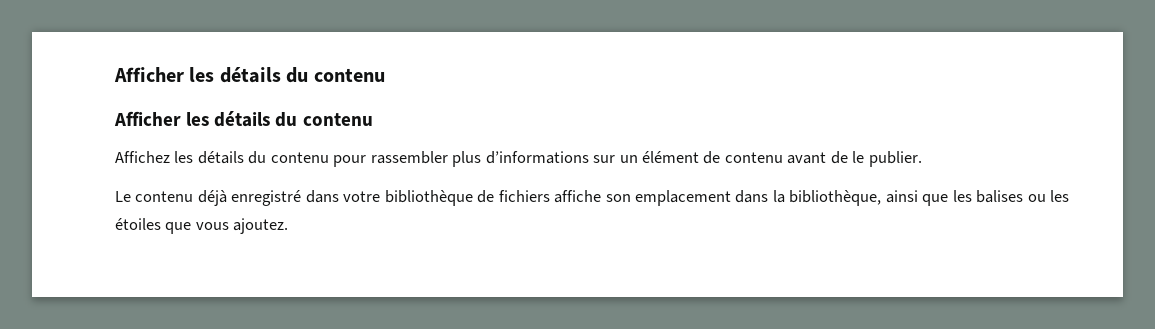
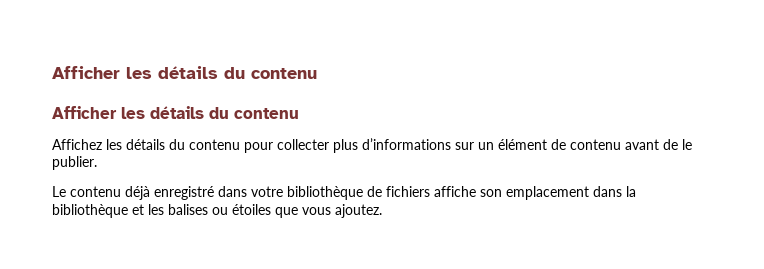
[370,151,448,164] rassembler -> [277,139,329,150] collecter
[789,190,949,206] bibliothèque, ainsi que -> [52,204,144,218] bibliothèque et
[1050,190,1070,202] les -> (228, 211) none

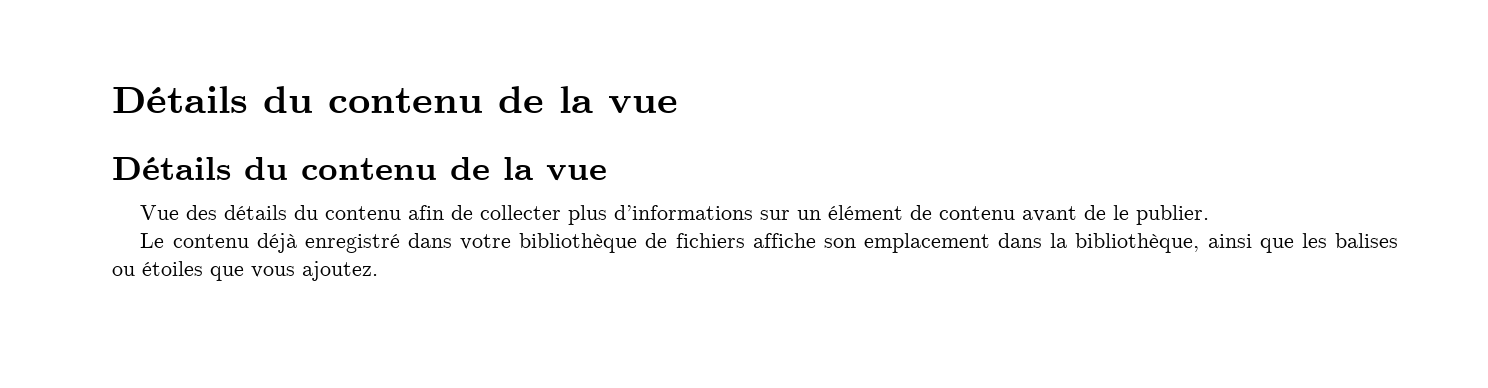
[52,66,317,79] [52,106,299,119] [52,139,273,153] Afficher les détails du contenu // Afficher les détails du contenu // Affichez les détails du contenu pour -> [112,86,678,113] [112,157,607,181] [140,205,474,220] Détails du contenu de la vue // Détails du contenu de la vue // Vue des détails du contenu afin de
[52,204,144,218] bibliothèque et -> [1075,233,1294,253] bibliothèque, ainsi que

